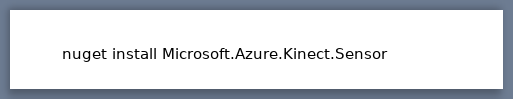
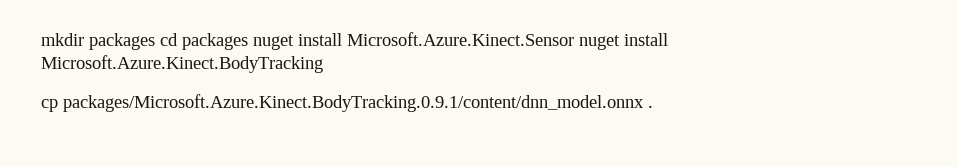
[62,48,388,62] nuget install Microsoft.Azure.Kinect.Sensor -> [41,32,668,50] [41,55,323,73] [41,94,653,112] mkdir packages cd packages nuget install Microsoft.Azure.Kinect.Sensor nuget install Microsoft.Azure.Kinect.BodyTracking // cp packages/Microsoft.Azure.Kinect.BodyTracking.0.9.1/content/dnn_model.onnx .

